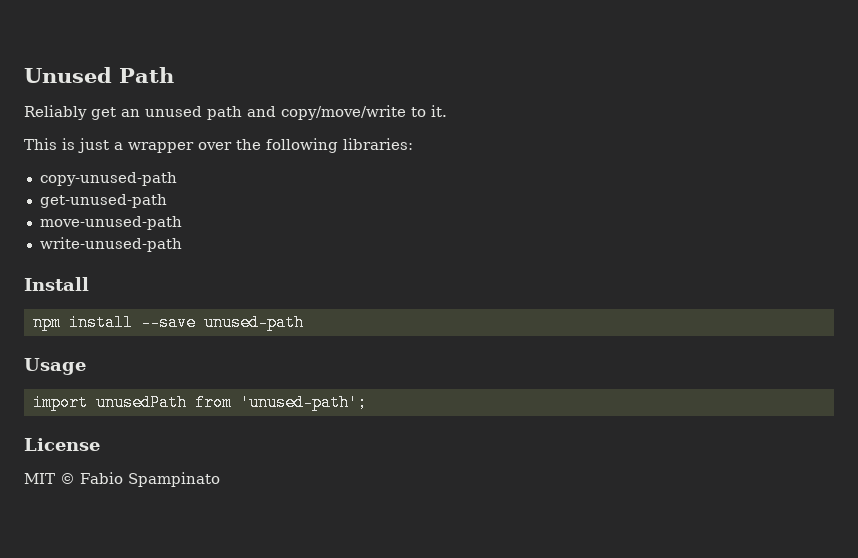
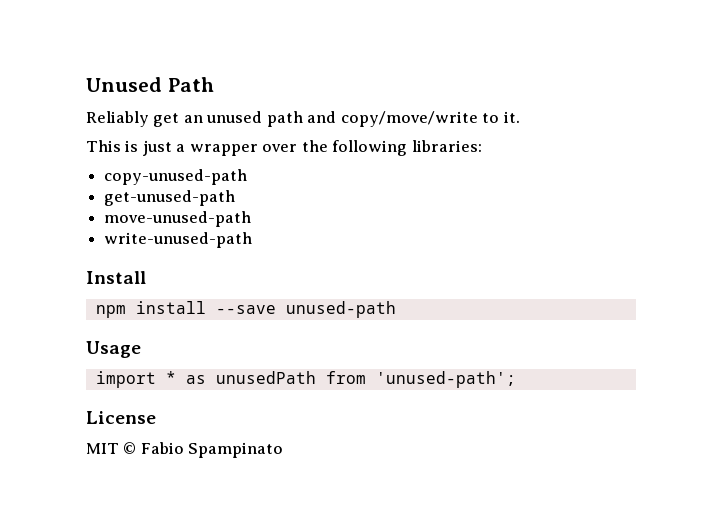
(88, 402) none -> [165,371,206,384] * as

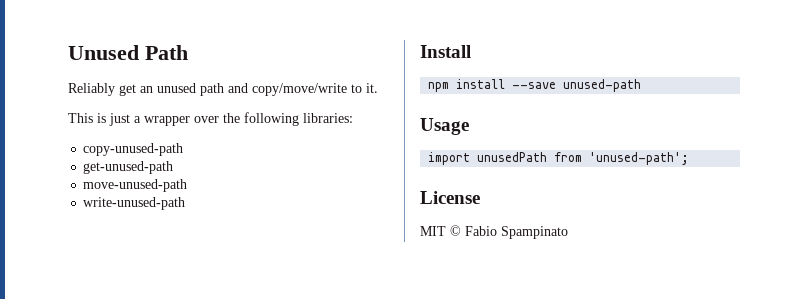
[165,371,206,384] * as -> (471, 158) none

